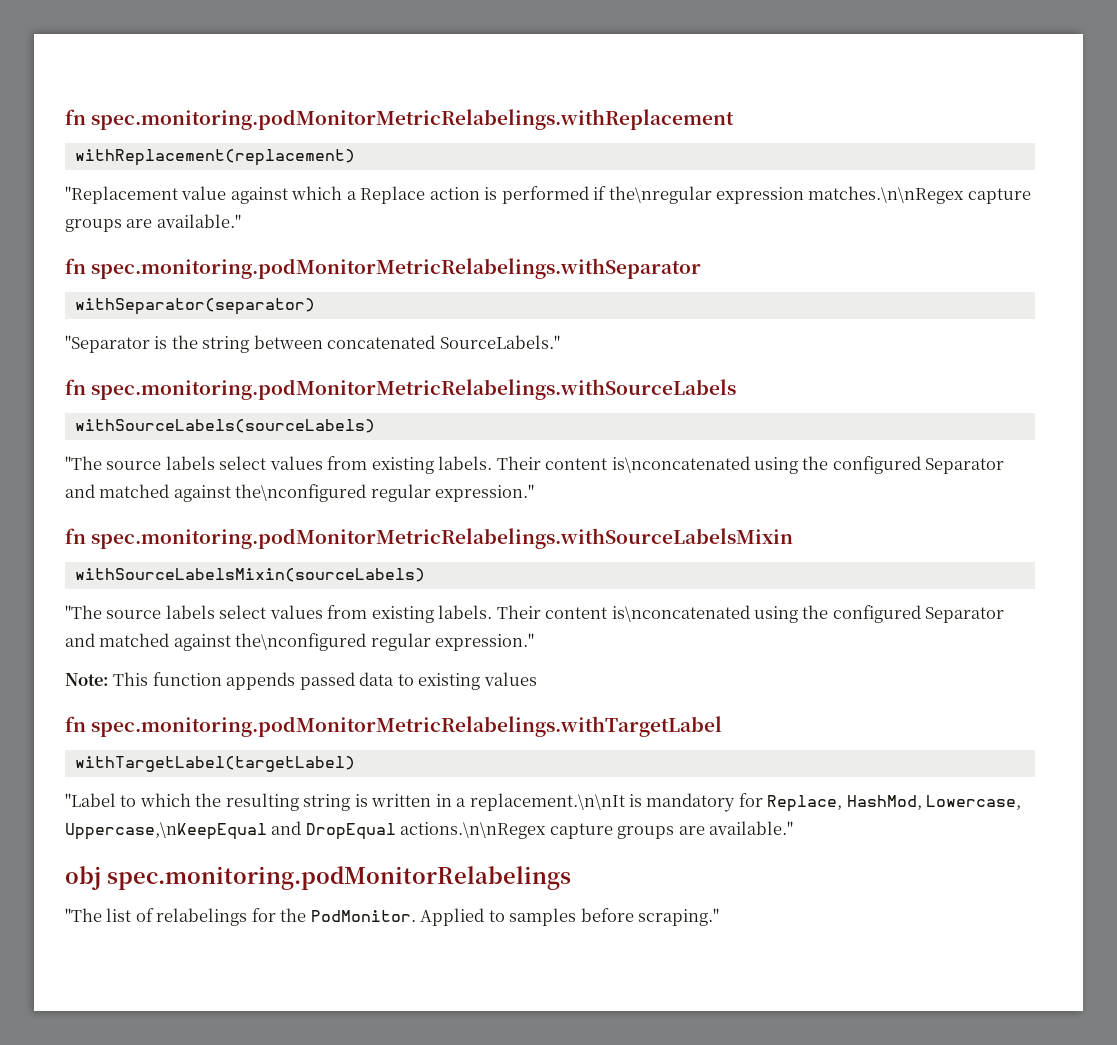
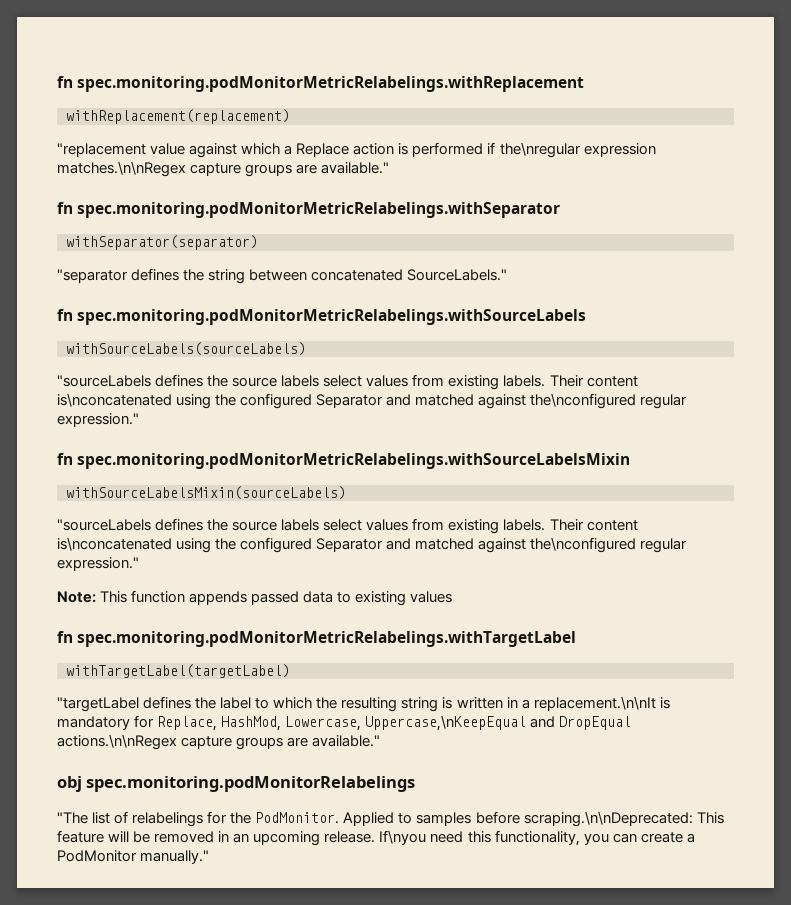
[65,186,178,204] "Replacement -> [57,143,146,157] "replacement
[65,335,168,353] "Separator is -> [57,268,180,283] "separator defines
[65,456,102,470] "The -> [57,374,229,387] "sourceLabels defines the
[65,605,102,619] "The -> [57,518,229,531] "sourceLabels defines the
[65,793,116,807] "Label -> [57,696,252,712] "targetLabel defines the label
[638,908,720,926] scraping." -> [523,811,724,827] [57,830,695,846] [57,850,210,864] scraping.\n\nDeprecated: This feature will be removed in an upcoming release. If\nyou need this functionality, you can create a PodMonitor manually."

